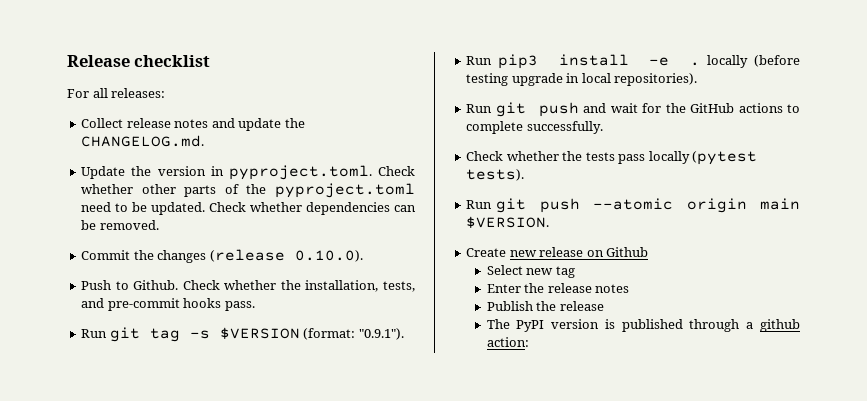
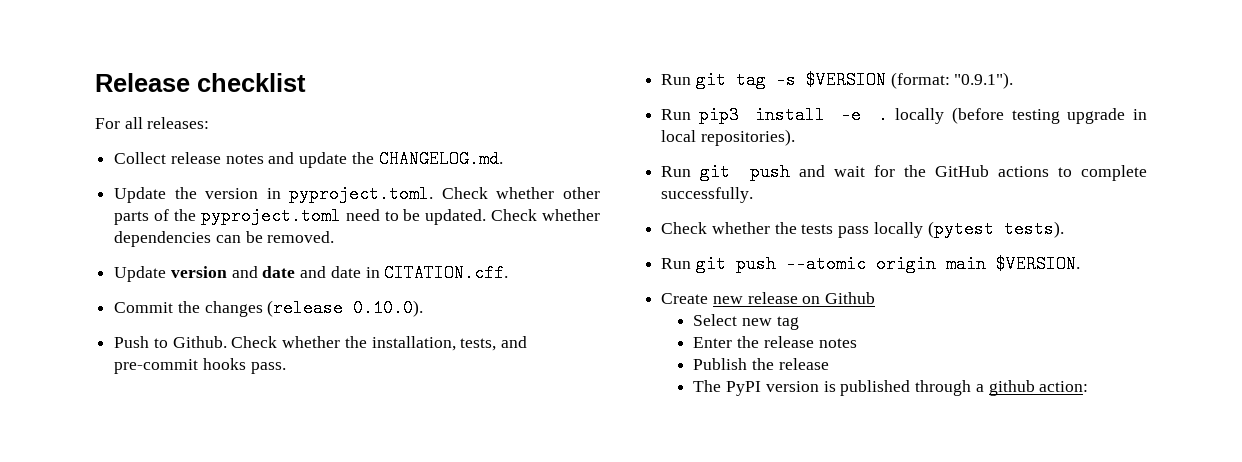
(159, 225) none -> [114,264,509,282] // Update version and date and date in CITATION.cff.

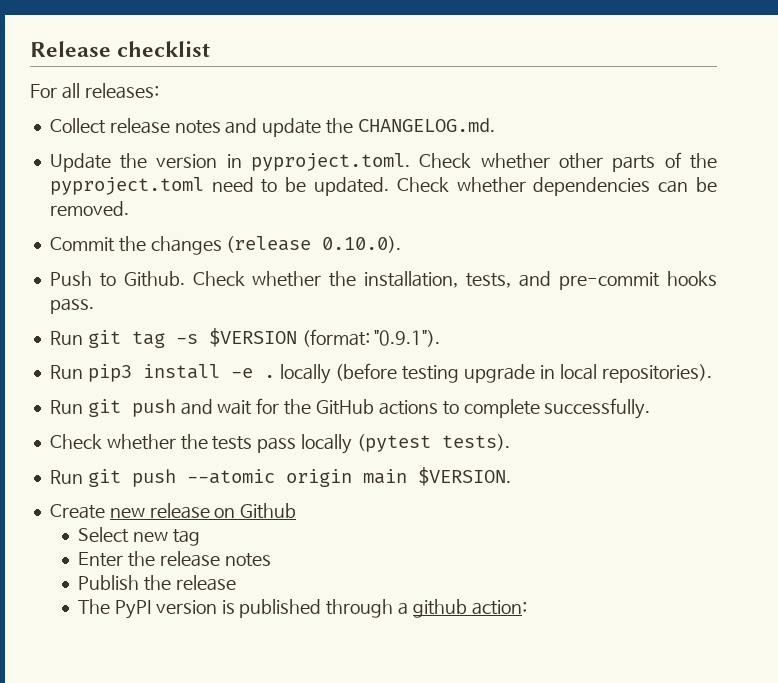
[114,264,509,282] // Update version and date and date in CITATION.cff. -> (129, 208) none

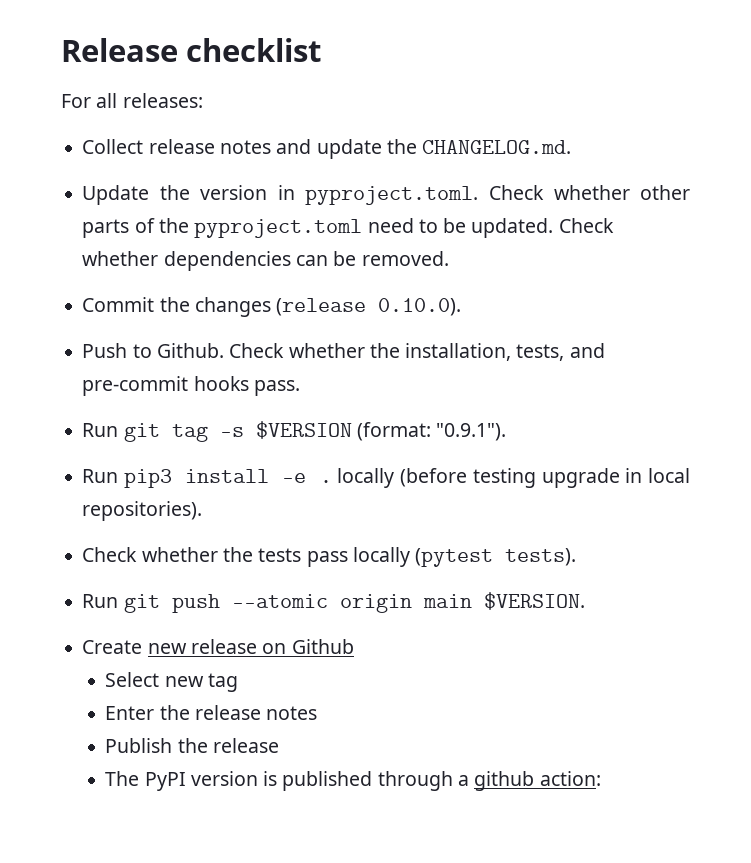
[49,398,651,419] // Run git push and wait for the GitHub actions to complete successfully. -> (203, 511) none

